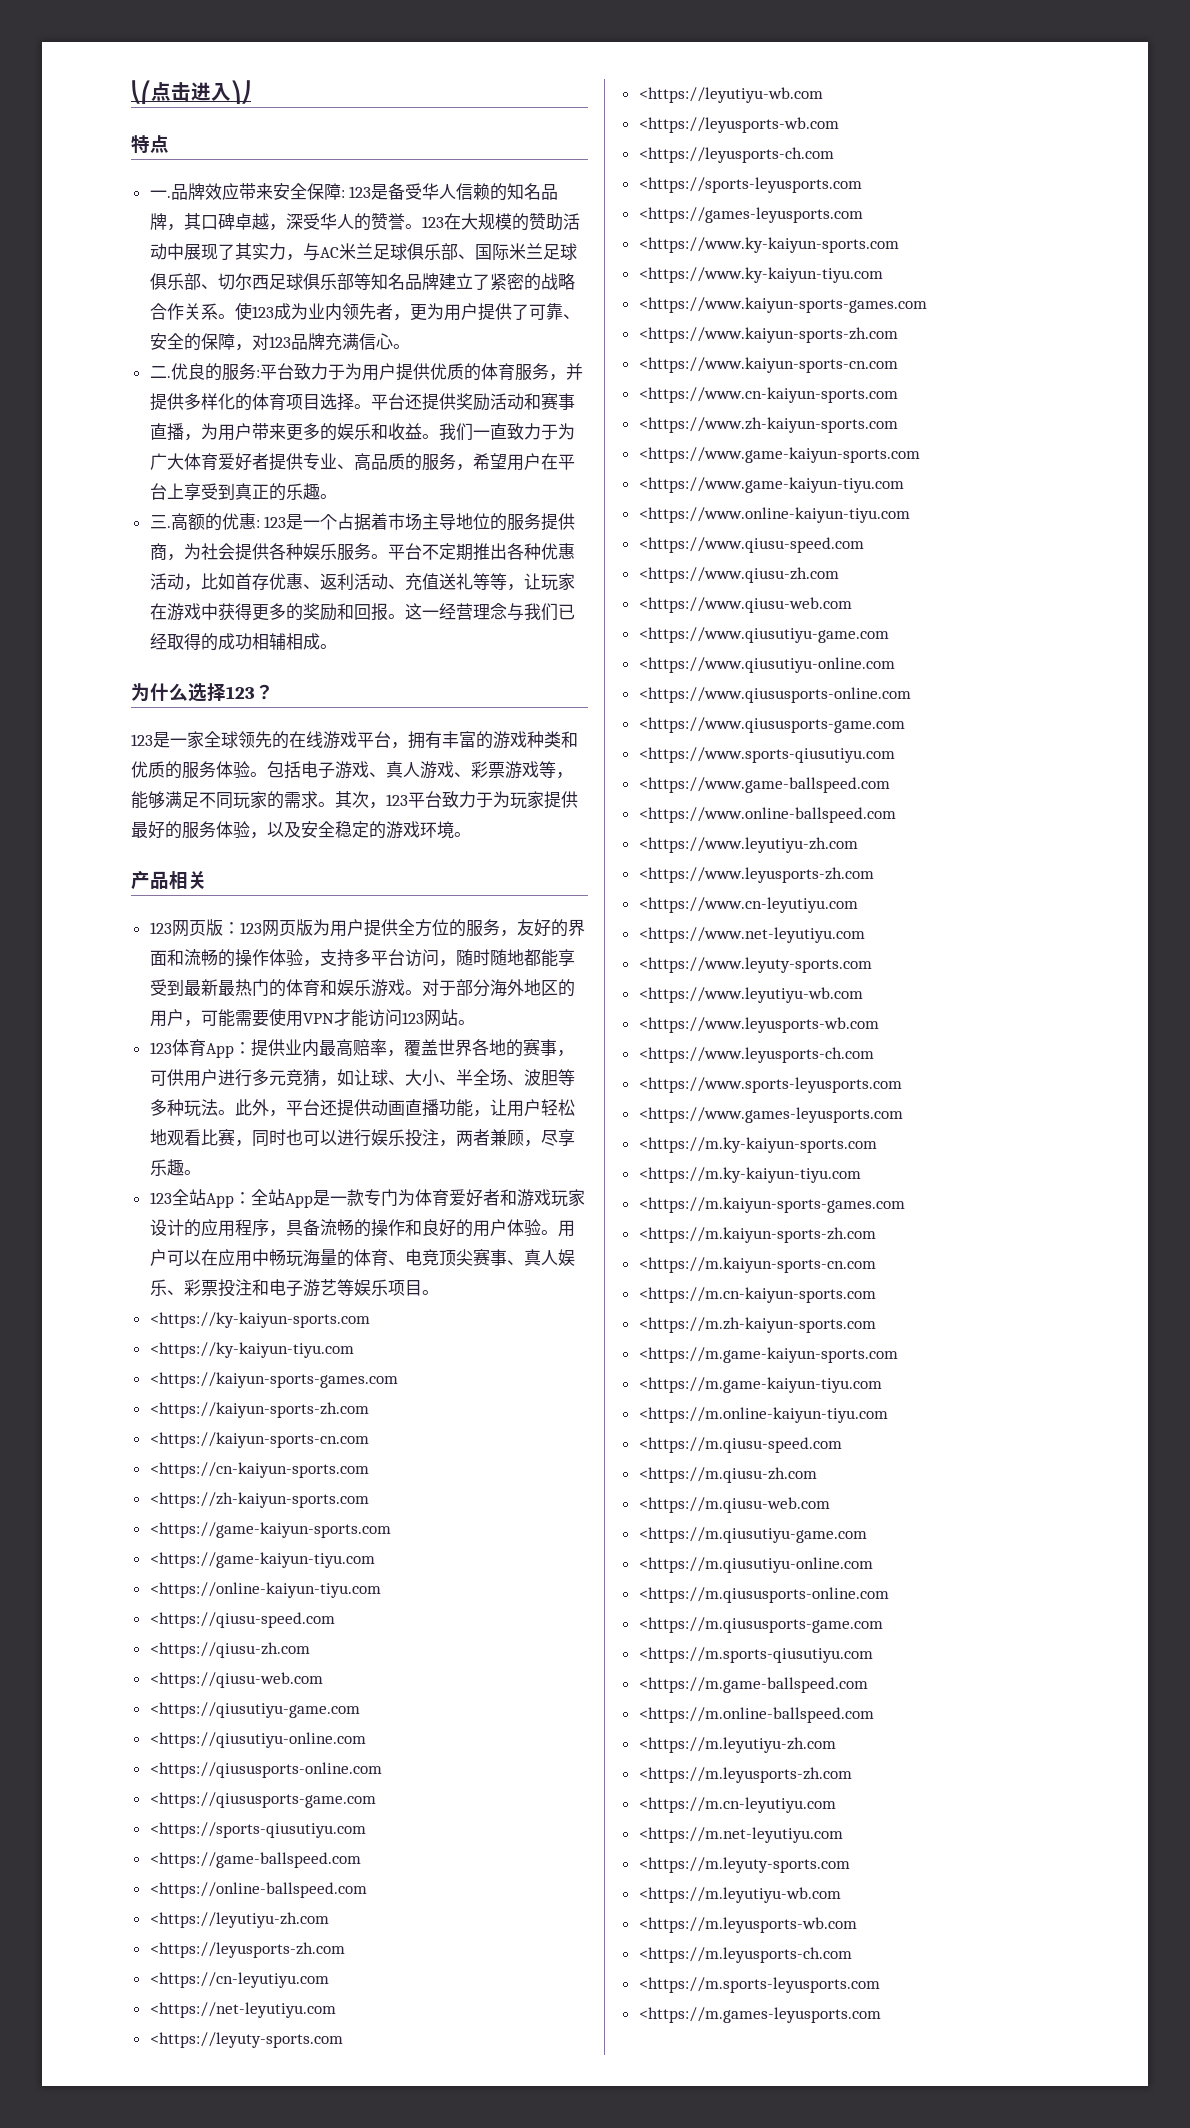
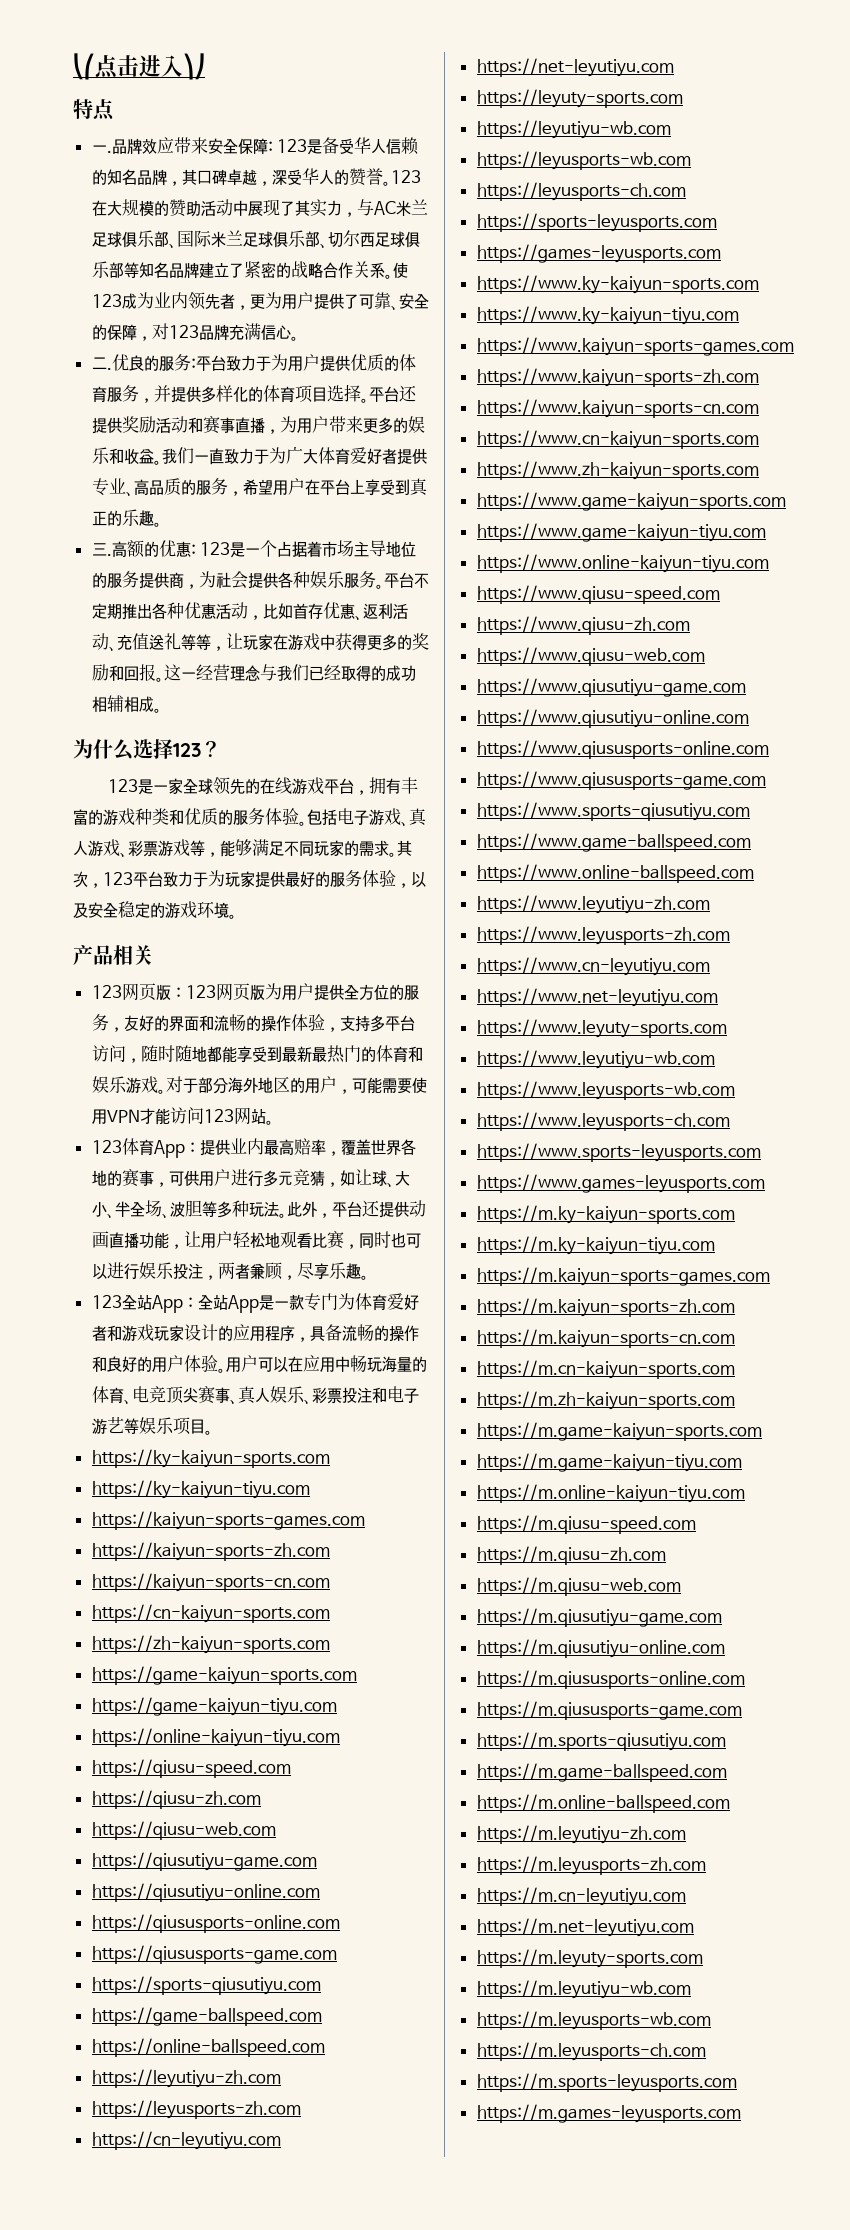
[149,1312,370,1328] [149,1342,354,1358] [149,1372,398,1388] [149,1402,369,1418] [149,1432,369,1448] [149,1462,369,1478] [149,1492,369,1508] [149,1522,391,1538] [149,1552,375,1568] [149,1582,381,1598] [149,1612,335,1628] [149,1642,310,1658] [149,1672,323,1688] [149,1702,360,1718] [149,1732,366,1748] [149,1762,382,1778] [149,1792,376,1808] [149,1822,366,1838] [149,1852,361,1868] [149,1882,367,1898] [149,1912,329,1928] [149,1942,345,1958] [149,1972,329,1988] [149,2002,336,2018] [149,2032,343,2048] [638,87,823,103] [638,117,839,133] [638,147,834,163] [638,177,862,193] [638,207,863,223] [638,237,899,253] [638,267,883,283] [638,297,927,313] [638,327,898,343] [638,357,898,373] [638,387,898,403] [638,417,898,433] [638,447,920,463] [638,477,904,493] [638,507,910,523] [638,537,864,553] [638,567,839,583] [638,597,852,613] [638,627,889,643] [638,657,895,673] [638,687,911,703] [638,717,905,733] [638,747,895,763] [638,777,890,793] [638,807,896,823] [638,837,858,853] [638,867,874,883] [638,897,858,913] [638,927,865,943] [638,957,872,973] [638,987,863,1003] [638,1017,879,1033] [638,1047,874,1063] [638,1077,902,1093] [638,1107,903,1123] [638,1137,877,1153] [638,1167,861,1183] [638,1197,905,1213] [638,1227,876,1243] [638,1257,876,1273] [638,1287,876,1303] [638,1317,876,1333] [638,1347,898,1363] [638,1377,882,1393] [638,1407,888,1423] [638,1437,842,1453] [638,1467,817,1483] [638,1497,830,1513] [638,1527,867,1543] [638,1557,873,1573] [638,1587,889,1603] [638,1617,883,1633] [638,1647,873,1663] [638,1677,868,1693] [638,1707,874,1723] [638,1737,836,1753] [638,1767,852,1783] [638,1797,836,1813] [638,1827,843,1843] [638,1857,850,1873] [638,1887,841,1903] [638,1917,857,1933] [638,1947,852,1963] [638,1977,880,1993] [638,2007,881,2023] <https://ky-kaiyun-sports.com // <https://ky-kaiyun-tiyu.com // <https://kaiyun-sports-games.com // <https://kaiyun-sports-zh.com // <https://kaiyun-sports-cn.com // <https://cn-kaiyun-sports.com // <https://zh-kaiyun-sports.com // <https://game-kaiyun-sports.com // <https://game-kaiyun-tiyu.com // <https://online-kaiyun-tiyu.com // <https://qiusu-speed.com // <https://qiusu-zh.com // <https://qiusu-web.com // <https://qiusutiyu-game.com // <https://qiusutiyu-online.com // <https://qiususports-online.com // <https://qiususports-game.com // <https://sports-qiusutiyu.com // <https://game-ballspeed.com // <https://online-ballspeed.com // <https://leyutiyu-zh.com // <https://leyusports-zh.com // <https://cn-leyutiyu.com // <https://net-leyutiyu.com // <https://leyuty-sports.com // <https://leyutiyu-wb.com // <https://leyusports-wb.com // <https://leyusports-ch.com // <https://sports-leyusports.com // <https://games-leyusports.com // <https://www.ky-kaiyun-sports.com // <https://www.ky-kaiyun-tiyu.com // <https://www.kaiyun-sports-games.com // <https://www.kaiyun-sports-zh.com // <https://www.kaiyun-sports-cn.com // <https://www.cn-kaiyun-sports.com // <https://www.zh-kaiyun-sports.com // <https://www.game-kaiyun-sports.com // <https://www.game-kaiyun-tiyu.com // <https://www.online-kaiyun-tiyu.com // <https://www.qiusu-speed.com // <https://www.qiusu-zh.com // <https://www.qiusu-web.com // <https://www.qiusutiyu-game.com // <https://www.qiusutiyu-online.com // <https://www.qiususports-online.com // <https://www.qiususports-game.com // <https://www.sports-qiusutiyu.com // <https://www.game-ballspeed.com // <https://www.online-ballspeed.com // <https://www.leyutiyu-zh.com // <https://www.leyusports-zh.com // <https://www.cn-leyutiyu.com // <https://www.net-leyutiyu.com // <https://www.leyuty-sports.com // <https://www.leyutiyu-wb.com // <https://www.leyusports-wb.com // <https://www.leyusports-ch.com // <https://www.sports-leyusports.com // <https://www.games-leyusports.com // <https://m.ky-kaiyun-sports.com // <https://m.ky-kaiyun-tiyu.com // <https://m.kaiyun-sports-games.com // <https://m.kaiyun-sports-zh.com // <https://m.kaiyun-sports-cn.com // <https://m.cn-kaiyun-sports.com // <https://m.zh-kaiyun-sports.com // <https://m.game-kaiyun-sports.com // <https://m.game-kaiyun-tiyu.com // <https://m.online-kaiyun-tiyu.com // <https://m.qiusu-speed.com // <https://m.qiusu-zh.com // <https://m.qiusu-web.com // <https://m.qiusutiyu-game.com // <https://m.qiusutiyu-online.com // <https://m.qiususports-online.com // <https://m.qiususports-game.com // <https://m.sports-qiusutiyu.com // <https://m.game-ballspeed.com // <https://m.online-ballspeed.com // <https://m.leyutiyu-zh.com // <https://m.leyusports-zh.com // <https://m.cn-leyutiyu.com // <https://m.net-leyutiyu.com // <https://m.leyuty-sports.com // <https://m.leyutiyu-wb.com // <https://m.leyusports-wb.com // <https://m.leyusports-ch.com // <https://m.sports-leyusports.com // <https://m.games-leyusports.com -> [91,1449,330,1468] [91,1480,310,1499] [91,1511,365,1530] [91,1542,330,1561] [91,1573,330,1592] [91,1604,330,1623] [91,1635,330,1654] [91,1666,357,1685] [91,1697,337,1716] [91,1728,340,1747] [91,1759,291,1778] [91,1790,261,1809] [91,1821,276,1840] [91,1852,317,1871] [91,1883,320,1902] [91,1914,340,1933] [91,1945,337,1964] [91,1976,321,1995] [91,2007,322,2026] [91,2038,325,2057] [91,2069,281,2088] [91,2100,301,2119] [91,2131,281,2150] [476,58,674,77] [476,89,683,108] [476,120,671,139] [476,151,691,170] [476,182,686,201] [476,213,717,232] [476,244,721,263] [476,275,759,294] [476,306,739,325] [476,337,794,356] [476,368,759,387] [476,399,759,418] [476,430,759,449] [476,461,759,480] [476,492,786,511] [476,523,766,542] [476,554,769,573] [476,585,720,604] [476,616,690,635] [476,647,705,666] [476,678,746,697] [476,709,749,728] [476,740,769,759] [476,771,766,790] [476,802,750,821] [476,833,751,852] [476,864,754,883] [476,895,710,914] [476,926,730,945] [476,957,710,976] [476,988,718,1007] [476,1019,727,1038] [476,1050,715,1069] [476,1081,735,1100] [476,1112,730,1131] [476,1143,761,1162] [476,1174,765,1193] [476,1205,735,1224] [476,1236,715,1255] [476,1267,770,1286] [476,1298,735,1317] [476,1329,735,1348] [476,1360,735,1379] [476,1391,735,1410] [476,1422,762,1441] [476,1453,742,1472] [476,1484,745,1503] [476,1515,696,1534] [476,1546,666,1565] [476,1577,681,1596] [476,1608,722,1627] [476,1639,725,1658] [476,1670,745,1689] [476,1701,742,1720] [476,1732,726,1751] [476,1763,727,1782] [476,1794,730,1813] [476,1825,686,1844] [476,1856,706,1875] [476,1887,686,1906] [476,1918,694,1937] [476,1949,703,1968] [476,1980,691,1999] [476,2011,711,2030] [476,2042,706,2061] [476,2073,737,2092] [476,2104,741,2123] https://ky-kaiyun-sports.com // https://ky-kaiyun-tiyu.com // https://kaiyun-sports-games.com // https://kaiyun-sports-zh.com // https://kaiyun-sports-cn.com // https://cn-kaiyun-sports.com // https://zh-kaiyun-sports.com // https://game-kaiyun-sports.com // https://game-kaiyun-tiyu.com // https://online-kaiyun-tiyu.com // https://qiusu-speed.com // https://qiusu-zh.com // https://qiusu-web.com // https://qiusutiyu-game.com // https://qiusutiyu-online.com // https://qiususports-online.com // https://qiususports-game.com // https://sports-qiusutiyu.com // https://game-ballspeed.com // https://online-ballspeed.com // https://leyutiyu-zh.com // https://leyusports-zh.com // https://cn-leyutiyu.com // https://net-leyutiyu.com // https://leyuty-sports.com // https://leyutiyu-wb.com // https://leyusports-wb.com // https://leyusports-ch.com // https://sports-leyusports.com // https://games-leyusports.com // https://www.ky-kaiyun-sports.com // https://www.ky-kaiyun-tiyu.com // https://www.kaiyun-sports-games.com // https://www.kaiyun-sports-zh.com // https://www.kaiyun-sports-cn.com // https://www.cn-kaiyun-sports.com // https://www.zh-kaiyun-sports.com // https://www.game-kaiyun-sports.com // https://www.game-kaiyun-tiyu.com // https://www.online-kaiyun-tiyu.com // https://www.qiusu-speed.com // https://www.qiusu-zh.com // https://www.qiusu-web.com // https://www.qiusutiyu-game.com // https://www.qiusutiyu-online.com // https://www.qiususports-online.com // https://www.qiususports-game.com // https://www.sports-qiusutiyu.com // https://www.game-ballspeed.com // https://www.online-ballspeed.com // https://www.leyutiyu-zh.com // https://www.leyusports-zh.com // https://www.cn-leyutiyu.com // https://www.net-leyutiyu.com // https://www.leyuty-sports.com // https://www.leyutiyu-wb.com // https://www.leyusports-wb.com // https://www.leyusports-ch.com // https://www.sports-leyusports.com // https://www.games-leyusports.com // https://m.ky-kaiyun-sports.com // https://m.ky-kaiyun-tiyu.com // https://m.kaiyun-sports-games.com // https://m.kaiyun-sports-zh.com // https://m.kaiyun-sports-cn.com // https://m.cn-kaiyun-sports.com // https://m.zh-kaiyun-sports.com // https://m.game-kaiyun-sports.com // https://m.game-kaiyun-tiyu.com // https://m.online-kaiyun-tiyu.com // https://m.qiusu-speed.com // https://m.qiusu-zh.com // https://m.qiusu-web.com // https://m.qiusutiyu-game.com // https://m.qiusutiyu-online.com // https://m.qiususports-online.com // https://m.qiususports-game.com // https://m.sports-qiusutiyu.com // https://m.game-ballspeed.com // https://m.online-ballspeed.com // https://m.leyutiyu-zh.com // https://m.leyusports-zh.com // https://m.cn-leyutiyu.com // https://m.net-leyutiyu.com // https://m.leyuty-sports.com // https://m.leyutiyu-wb.com // https://m.leyusports-wb.com // https://m.leyusports-ch.com // https://m.sports-leyusports.com // https://m.games-leyusports.com

